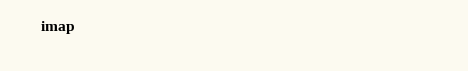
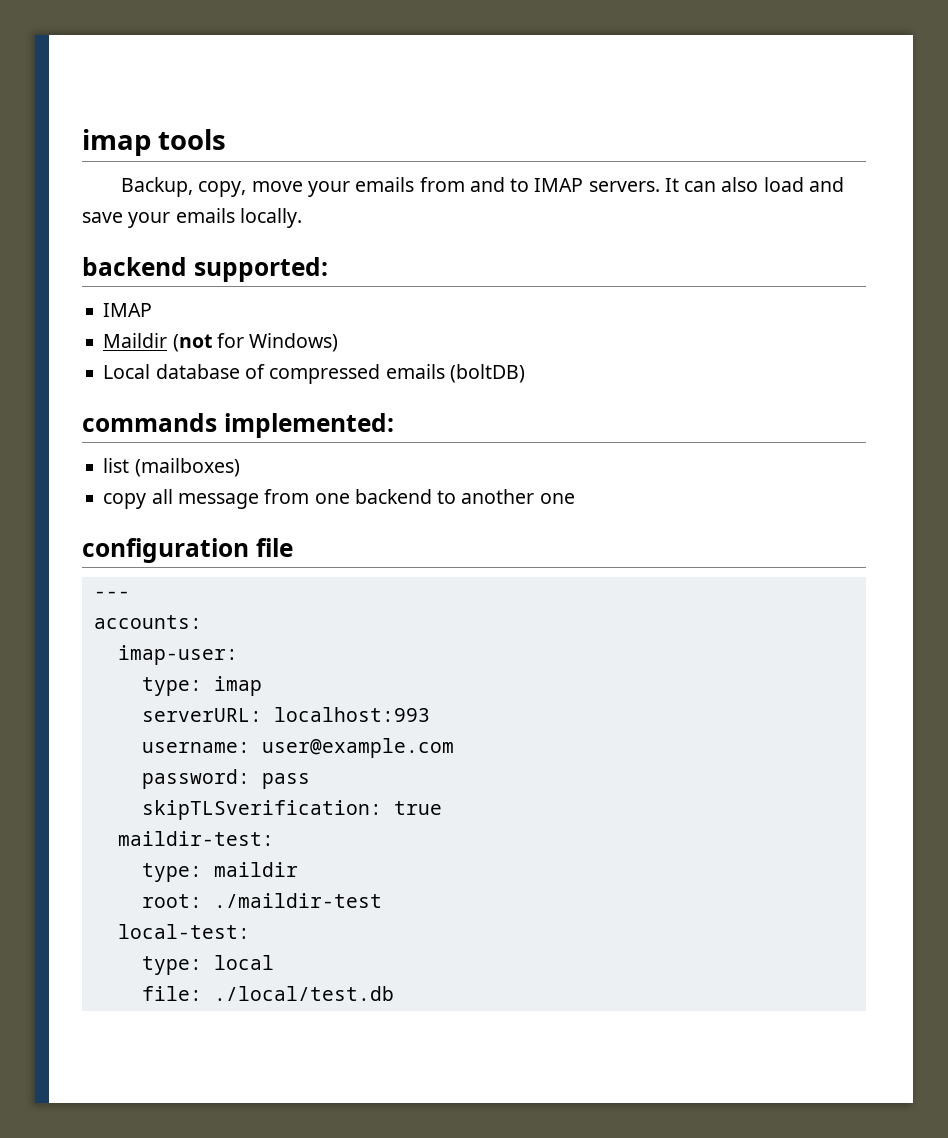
[41,21,75,34] imap -> [82,129,227,156] [121,177,844,197] [82,208,302,228] [82,257,328,282] [103,303,153,317] [103,333,339,352] [103,364,525,384] [82,413,394,438] [103,458,240,477] [103,489,575,509] [82,538,293,563] [93,591,130,598] [93,615,202,629] [117,645,238,665] [141,676,262,696] [141,707,430,722] [141,738,454,758] [141,769,310,789] [141,800,442,820] [117,831,274,846] [141,862,298,882] [141,893,382,908] [117,924,250,939] [141,955,274,975] [141,986,394,1001] imap tools // Backup, copy, move your emails from and to IMAP servers. It can also load and save your emails locally. // backend supported: // IMAP // Maildir (not for Windows) // Local database of compressed emails (boltDB) // commands implemented: // list (mailboxes) // copy all message from one backend to another one // configuration file // --- // accounts: // imap-user: // type: imap // serverURL: localhost:993 // username: user@example.com // password: pass // skipTLSverification: true // maildir-test: // type: maildir // root: ./maildir-test // local-test: // type: local // file: ./local/test.db

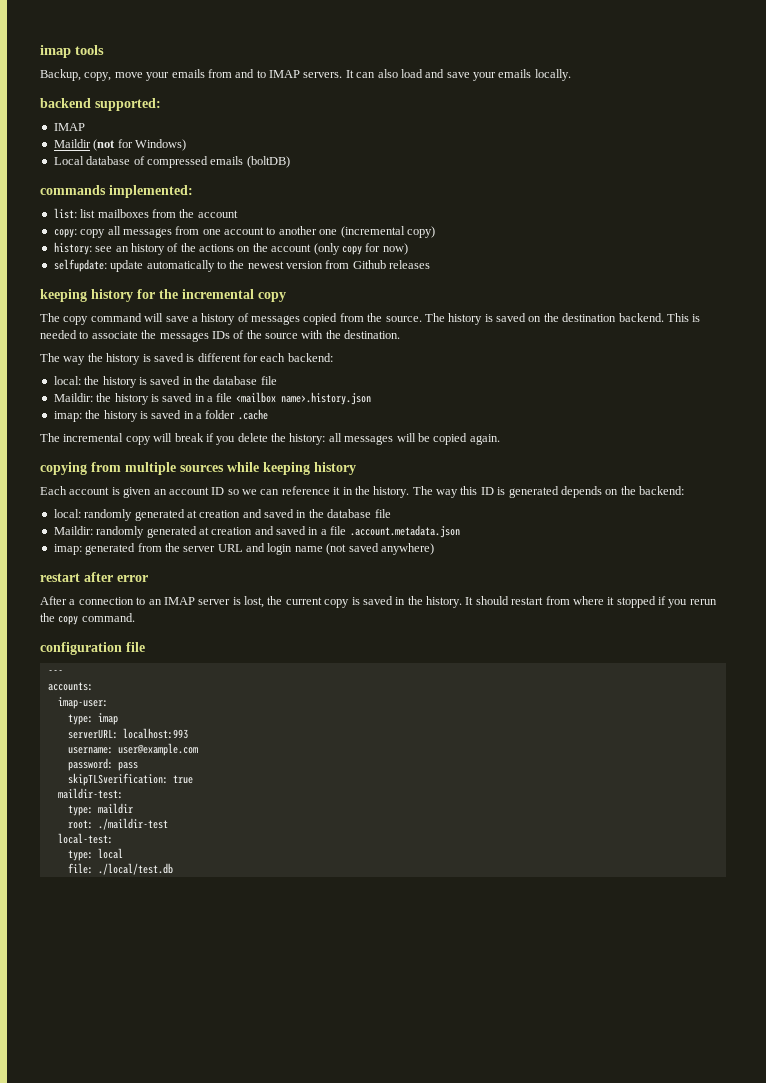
[103,458,240,477] list (mailboxes) // -> [53,208,238,219] [53,229,77,238] list: list mailboxes from the account // copy:
[177,493,259,509] message -> [122,228,172,238] messages
[354,489,432,504] backend -> [224,227,264,235] account
(575, 498) none -> [340,226,435,238] [53,242,408,255] [53,259,431,272] [40,289,286,302] [40,313,701,325] [40,330,401,342] [40,353,333,365] [53,376,277,388] [53,392,371,405] [53,409,268,422] [40,433,500,445] [40,462,356,475] [40,486,684,498] [53,509,391,521] [53,525,460,538] [53,543,434,555] [40,572,148,582] [40,596,717,608] [40,613,135,625] (incremental copy) // history: see an history of the actions on the account (only copy for now) // selfupdate: update automatically to the newest version from Github releases // keeping history for the incremental copy // The copy command will save a history of messages copied from the source. The history is saved on the destination backend. This is needed to associate the messages IDs of the source with the destination. // The way the history is saved is different for each backend: // local: the history is saved in the database file // Maildir: the history is saved in a file <mailbox name>.history.json // imap: the history is saved in a folder .cache // The incremental copy will break if you delete the history: all messages will be copied again. // copying from multiple sources while keeping history // Each account is given an account ID so we can reference it in the history. The way this ID is generated depends on the backend: // local: randomly generated at creation and saved in the database file // Maildir: randomly generated at creation and saved in a file .account.metadata.json // imap: generated from the server URL and login name (not saved anywhere) // restart after error // After a connection to an IMAP server is lost, the current copy is saved in the history. It should restart from where it stopped if you rerun the copy command.

